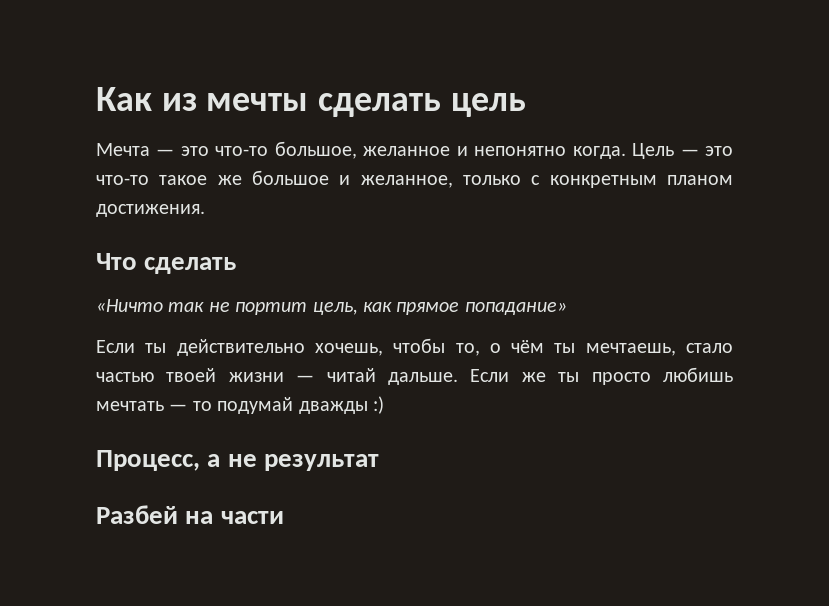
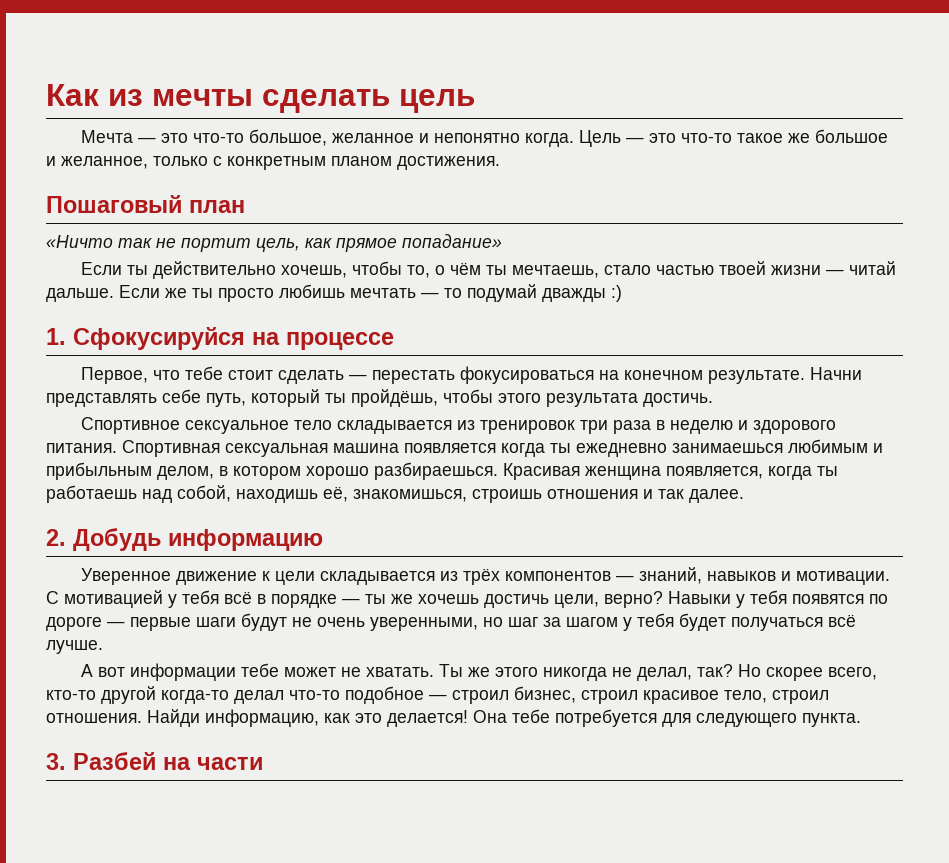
[96,253,237,274] Что сделать -> [46,195,245,213] Пошаговый план
[96,450,379,471] Процесс, а не результат // -> [46,327,394,350] [81,366,863,384] [46,389,713,407] [81,417,837,434] [46,439,883,457] [46,462,838,480] [46,485,744,503] [46,528,323,551] [81,567,891,585] [46,590,888,608] [46,613,856,631] [46,640,103,654] [81,663,878,681] [46,686,829,704] [46,709,861,727] [46,753,66,770] 1. Сфокусируйся на процессе // Первое, что тебе стоит сделать — перестать фокусироваться на конечном результате. Начни представлять себе путь, который ты пройдёшь, чтобы этого результата достичь. // Спортивное сексуальное тело складывается из тренировок три раза в неделю и здорового питания. Спортивная сексуальная машина появляется когда ты ежедневно занимаешься любимым и прибыльным делом, в котором хорошо разбираешься. Красивая женщина появляется, когда ты работаешь над собой, находишь её, знакомишься, строишь отношения и так далее. // 2. Добудь информацию // Уверенное движение к цели складывается из трёх компонентов — знаний, навыков и мотивации. С мотивацией у тебя всё в порядке — ты же хочешь достичь цели, верно? Навыки у тебя появятся по дороге — первые шаги будут не очень уверенными, но шаг за шагом у тебя будет получаться всё лучше. // А вот информации тебе может не хватать. Ты же этого никогда не делал, так? Но скорее всего, кто-то другой когда-то делал что-то подобное — строил бизнес, строил красивое тело, строил отношения. Найди информацию, как это делается! Она тебе потребуется для следующего пункта. // 3.

